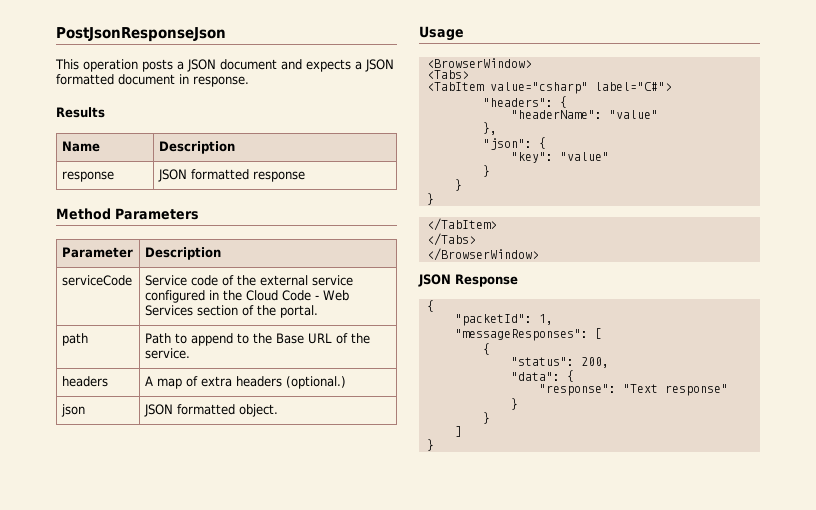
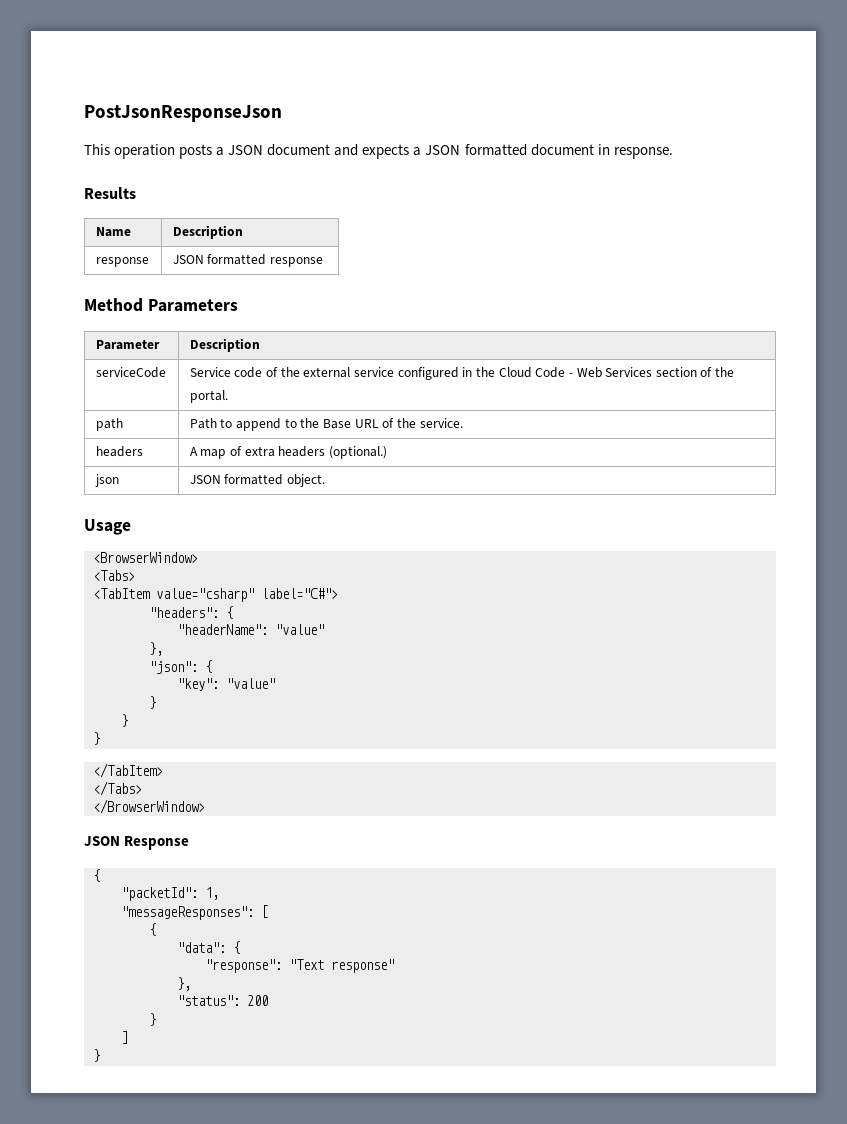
[510,357,609,368] // "status": 200, -> (156, 929) none
[510,398,518,410] } -> [177,977,191,991] [177,995,268,1006] }, // "status": 200

